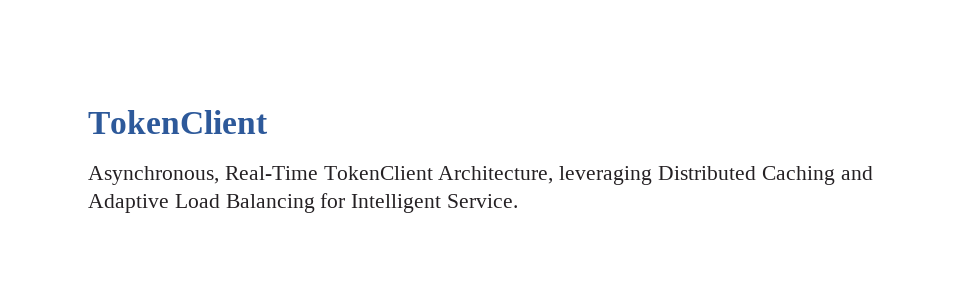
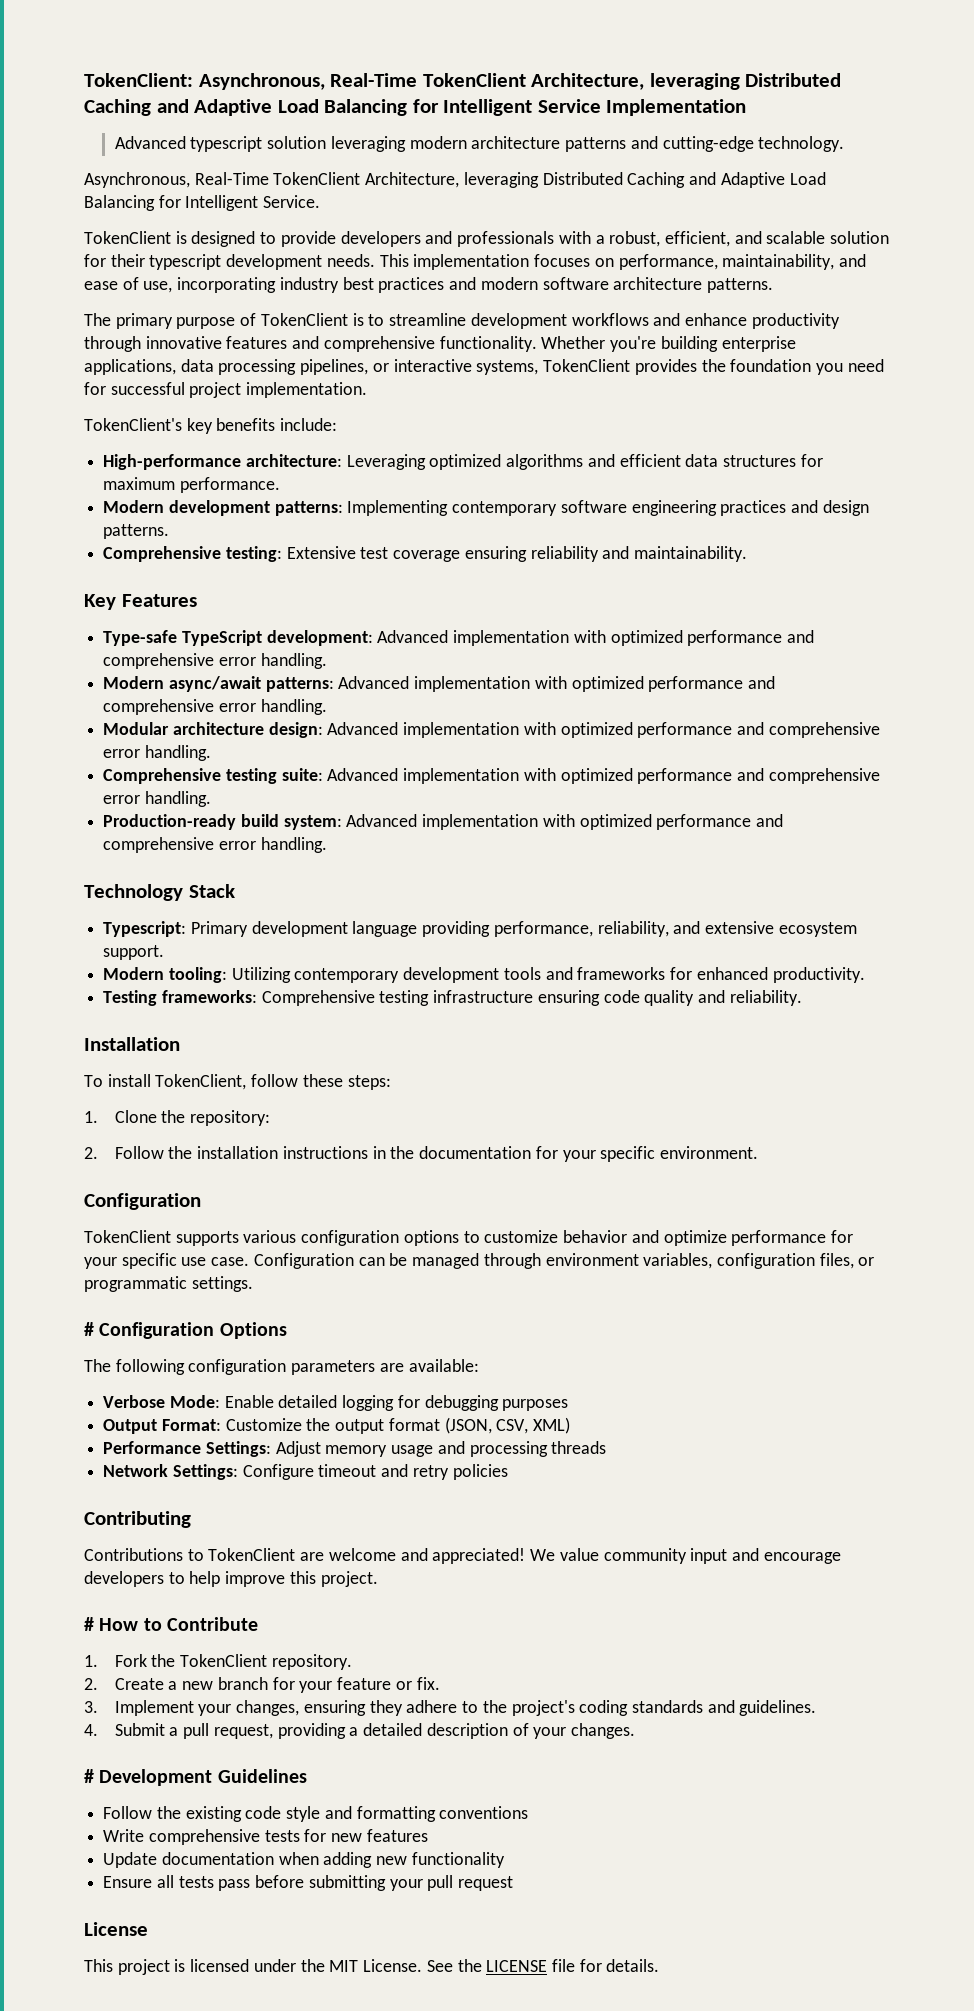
[88,110,268,134] TokenClient -> [84,73,842,90] [84,99,747,116] [114,136,845,152] TokenClient: Asynchronous, Real-Time TokenClient Architecture, leveraging Distributed Caching and Adaptive Load Balancing for Intelligent Service Implementation // Advanced typescript solution leveraging modern architecture patterns and cutting-edge technology.
(519, 201) none -> [84,231,890,247] [84,254,866,270] [84,277,773,293] [84,313,840,329] [84,336,796,352] [84,359,884,375] [84,382,368,398] [84,418,338,434] [103,454,823,470] [103,477,280,493] [103,500,869,516] [103,524,170,539] [103,546,748,562] [84,594,197,610] [103,630,815,646] [103,653,327,669] [103,676,776,692] [103,699,327,715] [103,722,880,738] [103,745,211,761] [103,768,880,784] [103,791,211,807] [103,814,784,830] [103,837,327,853] [84,884,235,901] [103,921,857,937] [103,945,165,960] [103,967,865,983] [103,990,802,1006] [84,1037,180,1051] [84,1074,391,1090] [84,1110,271,1126] [84,1146,758,1162] [84,1193,201,1210] [84,1230,853,1246] [84,1253,875,1269] [84,1276,253,1292] [84,1322,287,1339] [84,1359,479,1375] [103,1395,569,1411] [103,1417,571,1434] [103,1441,607,1457] [103,1464,508,1480] [84,1511,191,1528] [84,1548,841,1564] [84,1571,378,1587] [84,1617,258,1631] [84,1654,352,1670] [84,1677,440,1693] [84,1700,817,1716] [84,1723,635,1739] [84,1769,307,1786] [103,1806,529,1822] [103,1829,428,1845] [103,1852,505,1868] [103,1875,514,1891] [84,1922,148,1936] [84,1959,660,1975] // TokenClient is designed to provide developers and professionals with a robust, efficient, and scalable solution for their typescript development needs. This implementation focuses on performance, maintainability, and ease of use, incorporating industry best practices and modern software architecture patterns. // The primary purpose of TokenClient is to streamline development workflows and enhance productivity through innovative features and comprehensive functionality. Whether you're building enterprise applications, data processing pipelines, or interactive systems, TokenClient provides the foundation you need for successful project implementation. // TokenClient's key benefits include: // High-performance architecture: Leveraging optimized algorithms and efficient data structures for maximum performance. // Modern development patterns: Implementing contemporary software engineering practices and design patterns. // Comprehensive testing: Extensive test coverage ensuring reliability and maintainability. // Key Features // Type-safe TypeScript development: Advanced implementation with optimized performance and comprehensive error handling. // Modern async/await patterns: Advanced implementation with optimized performance and comprehensive error handling. // Modular architecture design: Advanced implementation with optimized performance and comprehensive error handling. // Comprehensive testing suite: Advanced implementation with optimized performance and comprehensive error handling. // Production-ready build system: Advanced implementation with optimized performance and comprehensive error handling. // Technology Stack // Typescript: Primary development language providing performance, reliability, and extensive ecosystem support. // Modern tooling: Utilizing contemporary development tools and frameworks for enhanced productivity. // Testing frameworks: Comprehensive testing infrastructure ensuring code quality and reliability. // Installation // To install TokenClient, follow these steps: // 1. Clone the repository: // 2. Follow the installation instructions in the documentation for your specific environment. // Configuration // TokenClient supports various configuration options to customize behavior and optimize performance for your specific use case. Configuration can be managed through environment variables, configuration files, or programmatic settings. // # Configuration Options // The following configuration parameters are available: // Verbose Mode: Enable detailed logging for debugging purposes // Output Format: Customize the output format (JSON, CSV, XML) // Performance Settings: Adjust memory usage and processing threads // Network Settings: Configure timeout and retry policies // Contributing // Contributions to TokenClient are welcome and appreciated! We value community input and encourage developers to help improve this project. // # How to Contribute // 1. Fork the TokenClient repository. // 2. Create a new branch for your feature or fix. // 3. Implement your changes, ensuring they adhere to the project's coding standards and guidelines. // 4. Submit a pull request, providing a detailed description of your changes. // # Development Guidelines // Follow the existing code style and formatting conventions // Write comprehensive tests for new features // Update documentation when adding new functionality // Ensure all tests pass before submitting your pull request // License // This project is licensed under the MIT License. See the LICENSE file for details.

